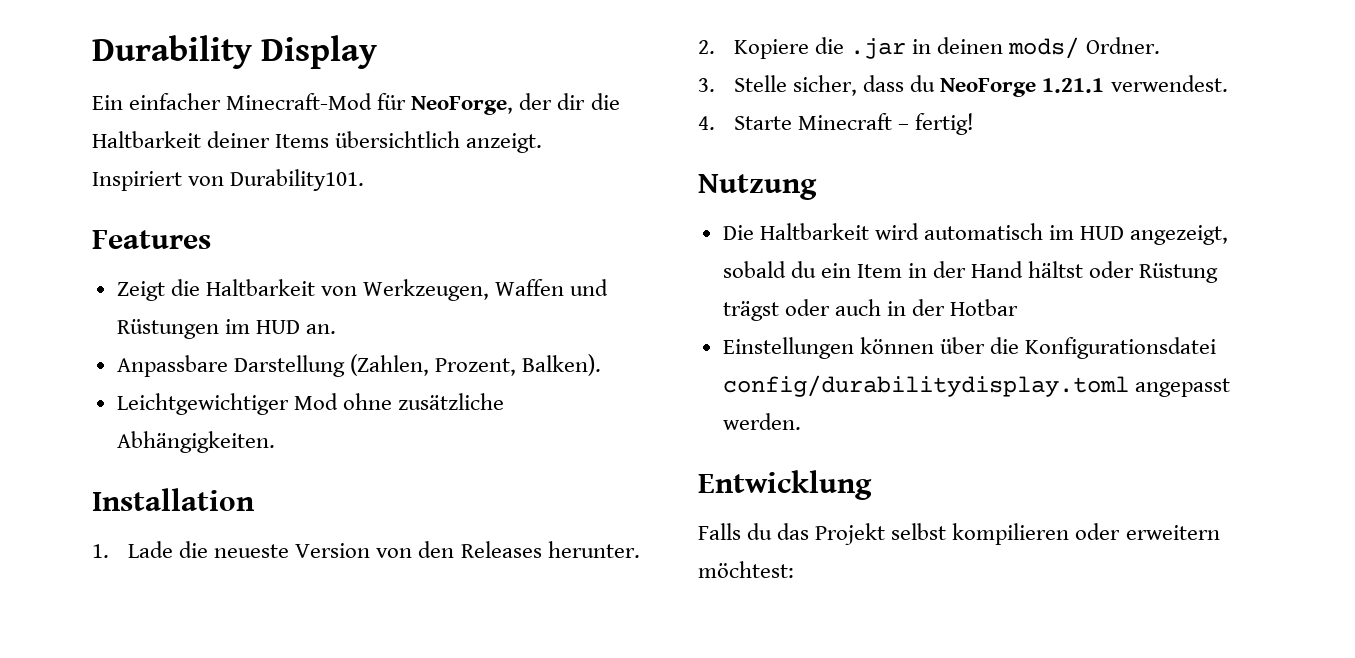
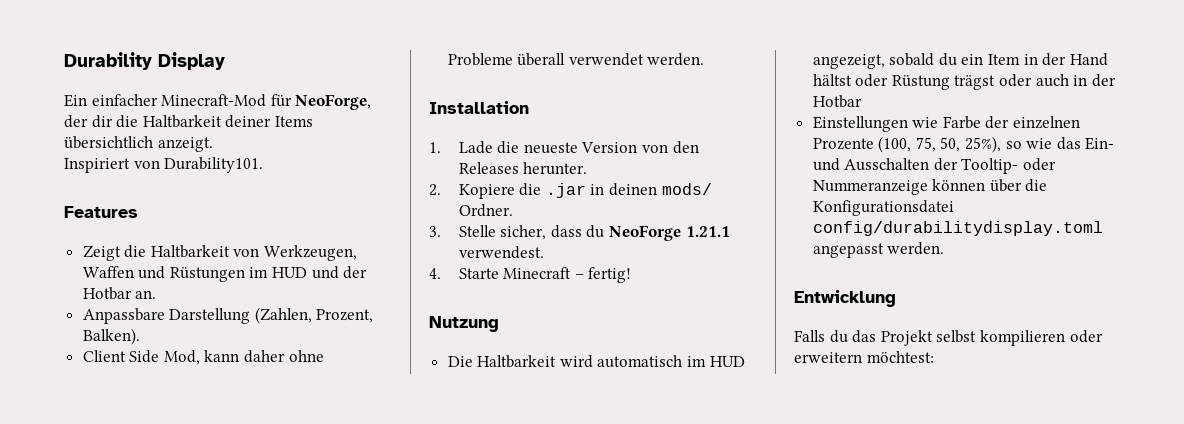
(300, 327) none -> [311,266,368,279] [82,287,132,300] und der Hotbar
[116,393,504,415] [116,431,275,453] Leichtgewichtiger Mod ohne zusätzliche Abhängigkeiten. -> [82,350,324,365] [447,53,705,66] Client Side Mod, kann daher ohne Probleme überall verwendet werden.
(854, 348) none -> [912,116,1081,129] [812,136,1115,153] [812,158,1057,174] [812,180,928,195] wie Farbe der einzelnen Prozente (100, 75, 50, 25%), so wie das Ein- und Ausschalten der Tooltip- oder Nummeranzeige

